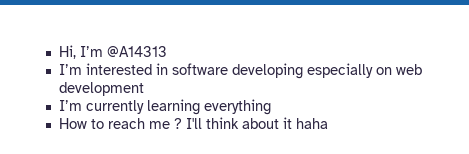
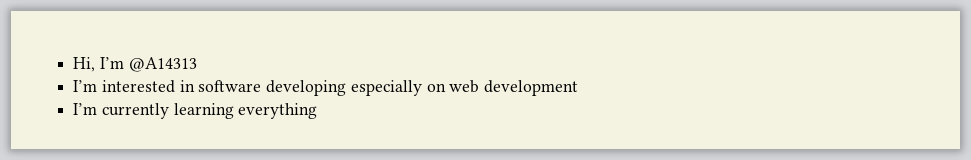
[58,117,328,129] // How to reach me ? I'll think about it haha -> (318, 111) none

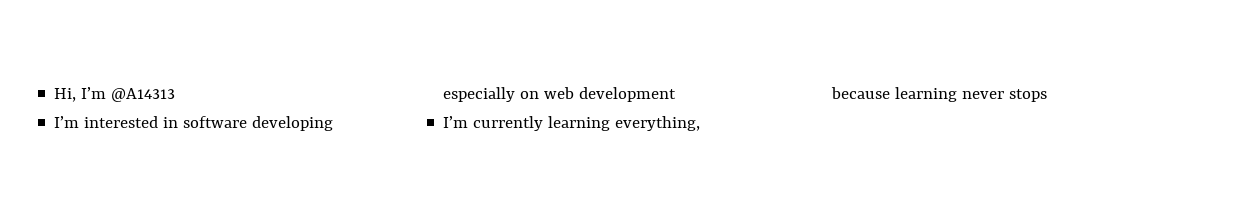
[238,103,318,119] everything -> [615,116,701,131] [831,87,1048,102] everything, because learning never stops

